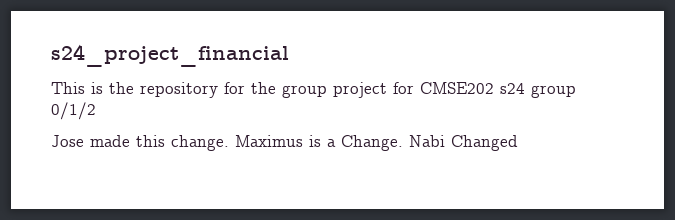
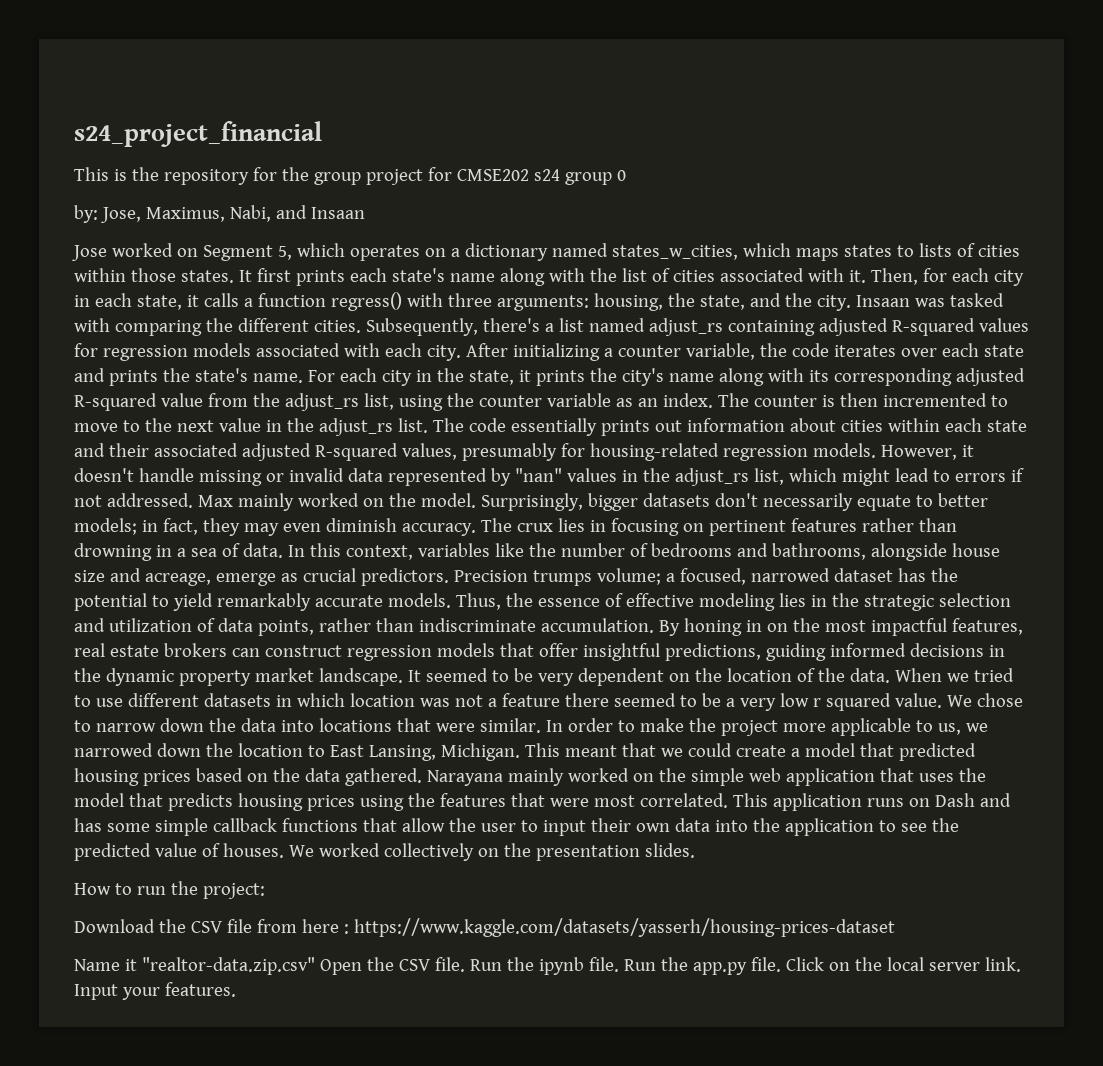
[51,102,96,120] [51,135,518,151] 0/1/2 // Jose made this change. Maximus is a Change. Nabi Changed -> [616,170,626,181] [74,205,365,223] [72,243,1020,261] [74,268,1024,286] [74,292,1004,311] [74,318,1029,336] [74,343,1024,361] [74,368,1025,386] [74,393,1008,411] [74,418,1027,436] [74,443,974,461] [74,468,1024,486] [74,493,988,511] [74,518,957,536] [74,543,1000,561] [74,568,958,586] [74,593,1011,611] [74,618,1023,636] [74,643,1005,661] [74,668,1014,686] [74,693,1023,711] [74,718,988,736] [74,743,976,761] [74,768,986,786] [74,793,1011,811] [74,818,959,836] [74,843,695,861] [74,881,265,899] [74,918,895,937] [74,957,1021,975] [74,982,236,1000] 0 // by: Jose, Maximus, Nabi, and Insaan // Jose worked on Segment 5, which operates on a dictionary named states_w_cities, which maps states to lists of cities within those states. It first prints each state's name along with the list of cities associated with it. Then, for each city in each state, it calls a function regress() with three arguments: housing, the state, and the city. Insaan was tasked with comparing the different cities. Subsequently, there's a list named adjust_rs containing adjusted R-squared values for regression models associated with each city. After initializing a counter variable, the code iterates over each state and prints the state's name. For each city in the state, it prints the city's name along with its corresponding adjusted R-squared value from the adjust_rs list, using the counter variable as an index. The counter is then incremented to move to the next value in the adjust_rs list. The code essentially prints out information about cities within each state and their associated adjusted R-squared values, presumably for housing-related regression models. However, it doesn't handle missing or invalid data represented by "nan" values in the adjust_rs list, which might lead to errors if not addressed. Max mainly worked on the model. Surprisingly, bigger datasets don't necessarily equate to better models; in fact, they may even diminish accuracy. The crux lies in focusing on pertinent features rather than drowning in a sea of data. In this context, variables like the number of bedrooms and bathrooms, alongside house size and acreage, emerge as crucial predictors. Precision trumps volume; a focused, narrowed dataset has the potential to yield remarkably accurate models. Thus, the essence of effective modeling lies in the strategic selection and utilization of data points, rather than indiscriminate accumulation. By honing in on the most impactful features, real estate brokers can construct regression models that offer insightful predictions, guiding informed decisions in the dynamic property market landscape. It seemed to be very dependent on the location of the data. When we tried to use different datasets in which location was not a feature there seemed to be a very low r squared value. We chose to narrow down the data into locations that were similar. In order to make the project more applicable to us, we narrowed down the location to East Lansing, Michigan. This meant that we could create a model that predicted housing prices based on the data gathered. Narayana mainly worked on the simple web application that uses the model that predicts housing prices using the features that were most correlated. This application runs on Dash and has some simple callback functions that allow the user to input their own data into the application to see the predicted value of houses. We worked collectively on the presentation slides. // How to run the project: // Download the CSV file from here : https://www.kaggle.com/datasets/yasserh/housing-prices-dataset // Name it "realtor-data.zip.csv" Open the CSV file. Run the ipynb file. Run the app.py file. Click on the local server link. Input your features.

